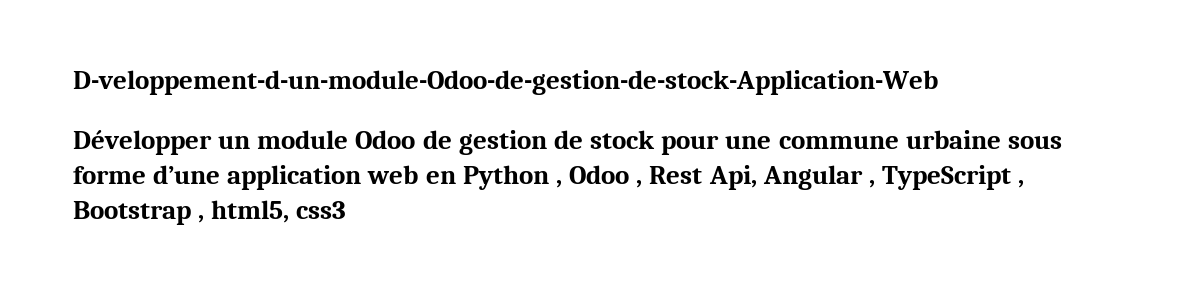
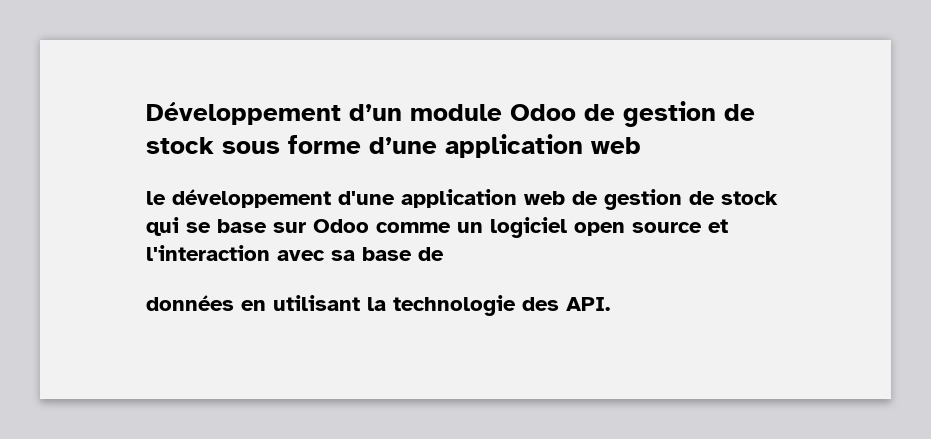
[73,70,938,95] [73,130,251,155] D-veloppement-d-un-module-Odoo-de-gestion-de-stock-Application-Web // Développer un -> [146,102,402,125] Développement d’un
[661,130,1001,155] pour une commune urbaine -> (214, 145) none
[425,165,1025,190] [73,200,347,225] en Python , Odoo , Rest Api, Angular , TypeScript , Bootstrap , html5, css3 -> [146,189,778,210] [146,217,728,238] [146,245,444,261] [146,295,610,316] // le développement d'une application web de gestion de stock qui se base sur Odoo comme un logiciel open source et l'interaction avec sa base de // données en utilisant la technologie des API.

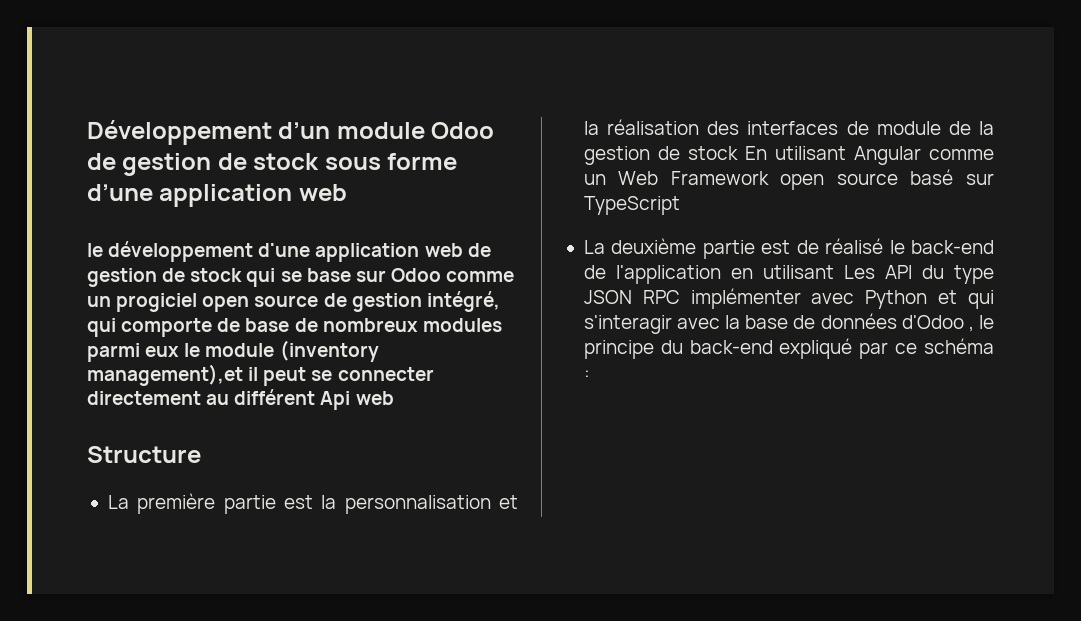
[490,217,728,238] [146,245,444,261] [146,295,610,316] logiciel open source et l'interaction avec sa base de // données en utilisant la technologie des API. -> [116,291,500,312] [87,318,502,337] [87,340,379,362] [87,364,434,386] [87,389,394,410] [87,446,201,463] [107,493,519,514] [583,119,994,135] [583,146,994,165] [583,169,994,190] [583,196,680,215] [583,238,994,259] [583,265,994,284] [583,288,995,309] [583,313,994,334] [583,338,995,359] [583,370,590,379] progiciel open source de gestion intégré, qui comporte de base de nombreux modules parmi eux le module (inventory management),et il peut se connecter directement au différent Api web // Structure // La première partie est la personnalisation et la réalisation des interfaces de module de la gestion de stock En utilisant Angular comme un Web Framework open source basé sur TypeScript // La deuxième partie est de réalisé le back-end de l'application en utilisant Les API du type JSON RPC implémenter avec Python et qui s'interagir avec la base de données d'Odoo , le principe du back-end expliqué par ce schéma :

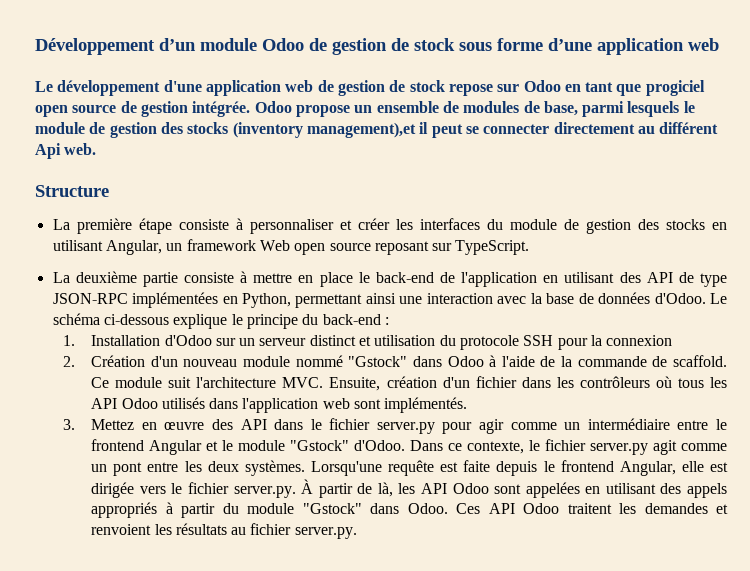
[87,243,103,257] le -> [35,81,53,92] Le
[246,268,515,287] [87,296,111,307] qui se base sur Odoo comme un -> [448,80,642,96] repose sur Odoo en tant que
[426,291,500,312] [87,318,502,337] [87,343,275,362] intégré, qui comporte de base de nombreux modules parmi eux le module -> [192,101,695,117] [35,122,229,138] intégrée. Odoo propose un ensemble de modules de base, parmi lesquels le module de gestion des stocks
[355,391,394,405] web -> [64,143,97,155] web.
[223,495,519,514] [583,119,994,135] [583,146,994,165] [583,169,994,190] [583,196,680,215] [583,238,884,259] partie est la personnalisation et la réalisation des interfaces de module de la gestion de stock En utilisant Angular comme un Web Framework open source basé sur TypeScript // La deuxième partie est de réalisé -> [138,218,727,234] [52,239,530,255] [52,271,353,287] étape consiste à personnaliser et créer les interfaces du module de gestion des stocks en utilisant Angular, un framework Web open source reposant sur TypeScript. // La deuxième partie consiste à mettre en place
[843,265,994,284] [583,288,995,309] [583,315,672,334] Les API du type JSON RPC implémenter avec Python et qui s'interagir -> [619,272,727,287] [52,292,493,308] des API de type JSON-RPC implémentées en Python, permettant ainsi une interaction
[901,315,994,332] [583,338,995,359] [583,370,590,379] d'Odoo , le principe du back-end expliqué par ce schéma : -> [654,293,727,304] [52,313,389,329] [63,335,673,350] [63,355,728,367] [91,376,727,391] [91,397,468,413] [63,418,728,434] [91,439,727,455] [91,460,729,476] [91,479,727,498] [91,502,728,518] [91,523,357,539] d'Odoo. Le schéma ci-dessous explique le principe du back-end : // 1. Installation d'Odoo sur un serveur distinct et utilisation du protocole SSH pour la connexion // 2. Création d'un nouveau module nommé "Gstock" dans Odoo à l'aide de la commande de scaffold. Ce module suit l'architecture MVC. Ensuite, création d'un fichier dans les contrôleurs où tous les API Odoo utilisés dans l'application web sont implémentés. // 3. Mettez en œuvre des API dans le fichier server.py pour agir comme un intermédiaire entre le frontend Angular et le module "Gstock" d'Odoo. Dans ce contexte, le fichier server.py agit comme un pont entre les deux systèmes. Lorsqu'une requête est faite depuis le frontend Angular, elle est dirigée vers le fichier server.py. À partir de là, les API Odoo sont appelées en utilisant des appels appropriés à partir du module "Gstock" dans Odoo. Ces API Odoo traitent les demandes et renvoient les résultats au fichier server.py.

